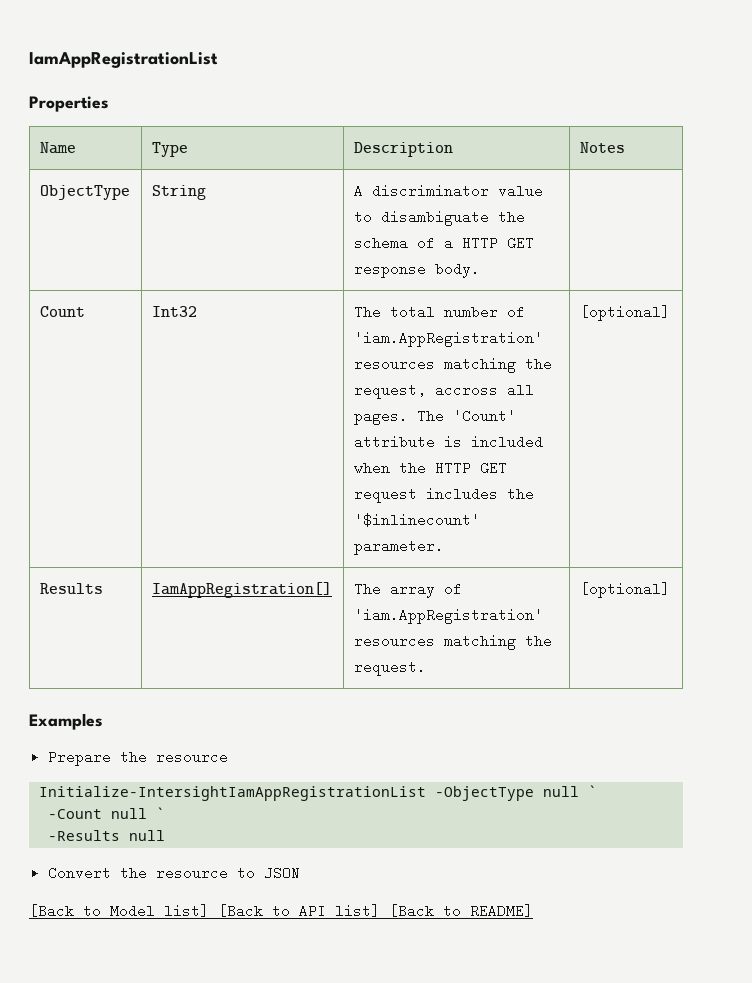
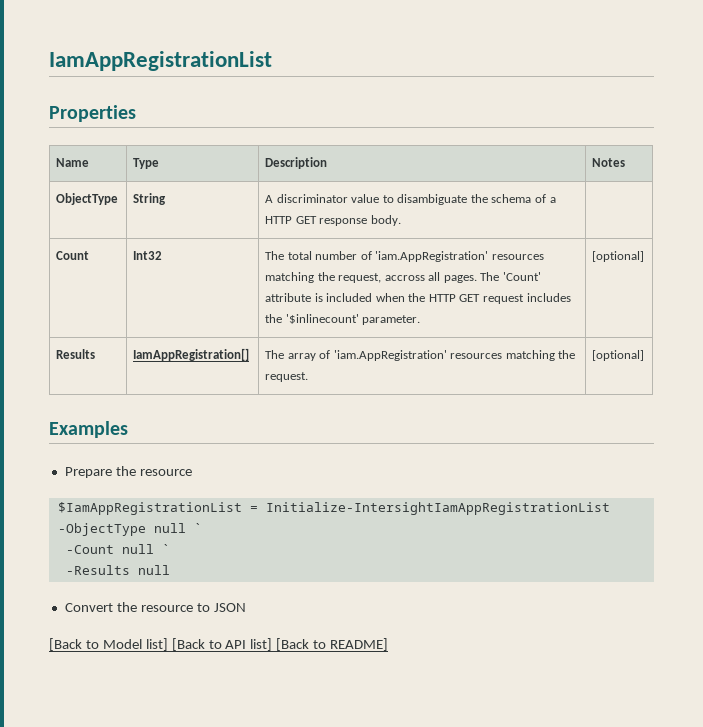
(228, 757) none -> [57,502,258,515] $IamAppRegistrationList =

